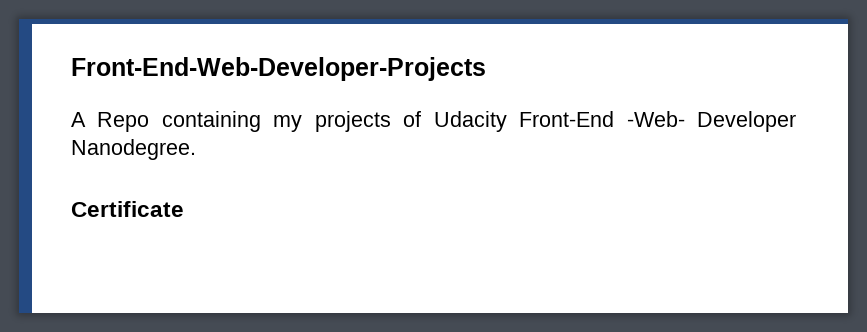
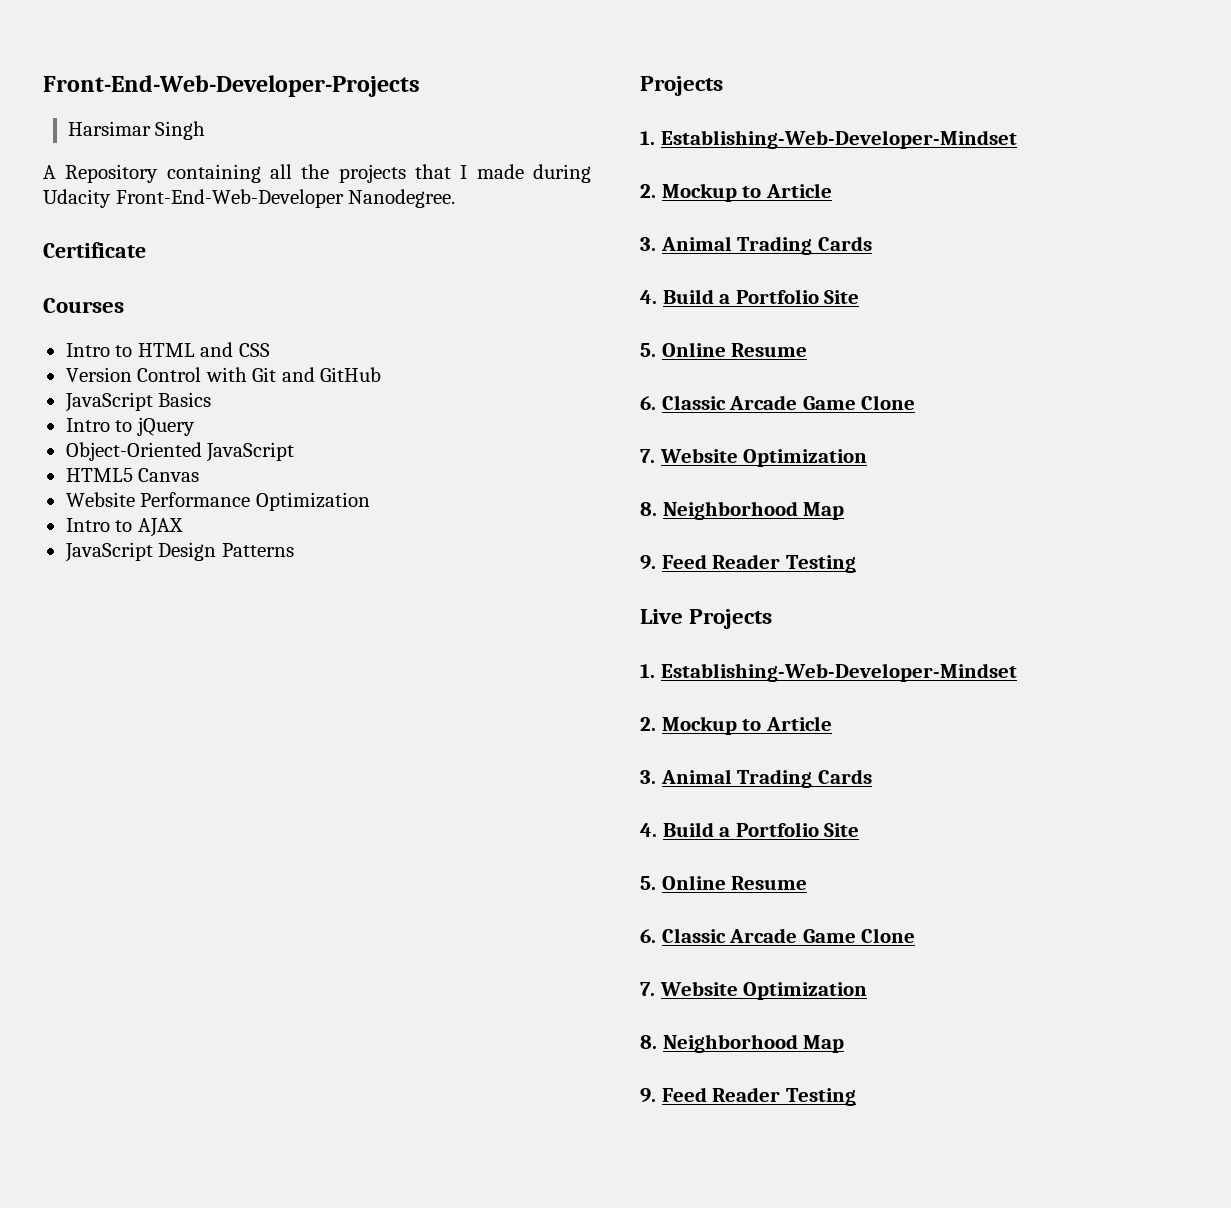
(486, 69) none -> [67,121,206,140] // Harsimar Singh
[97,111,797,132] [71,139,196,160] [71,201,184,217] Repo containing my projects of Udacity Front-End -Web- Developer Nanodegree. // Certificate -> [65,164,591,183] [43,189,456,208] [43,242,146,258] [43,298,124,313] [65,342,270,357] [65,367,382,382] [64,392,212,412] [65,417,195,436] [65,442,295,462] [65,468,200,482] [65,492,370,511] [65,518,183,537] [64,542,294,562] [640,76,723,96] [640,130,1017,149] [640,183,832,202] [640,236,872,255] [640,289,860,304] [640,342,808,357] [640,395,916,410] [640,448,868,467] [640,501,845,520] [640,554,856,573] [640,609,773,629] [640,663,1017,682] [640,716,832,735] [640,769,872,788] [640,822,860,837] [640,875,808,890] [640,928,916,943] [640,981,868,1000] [640,1034,845,1053] [640,1087,856,1106] Repository containing all the projects that I made during Udacity Front-End-Web-Developer Nanodegree. // Certificate // Courses // Intro to HTML and CSS // Version Control with Git and GitHub // JavaScript Basics // Intro to jQuery // Object-Oriented JavaScript // HTML5 Canvas // Website Performance Optimization // Intro to AJAX // JavaScript Design Patterns // Projects // 1. Establishing-Web-Developer-Mindset // 2. Mockup to Article // 3. Animal Trading Cards // 4. Build a Portfolio Site // 5. Online Resume // 6. Classic Arcade Game Clone // 7. Website Optimization // 8. Neighborhood Map // 9. Feed Reader Testing // Live Projects // 1. Establishing-Web-Developer-Mindset // 2. Mockup to Article // 3. Animal Trading Cards // 4. Build a Portfolio Site // 5. Online Resume // 6. Classic Arcade Game Clone // 7. Website Optimization // 8. Neighborhood Map // 9. Feed Reader Testing

